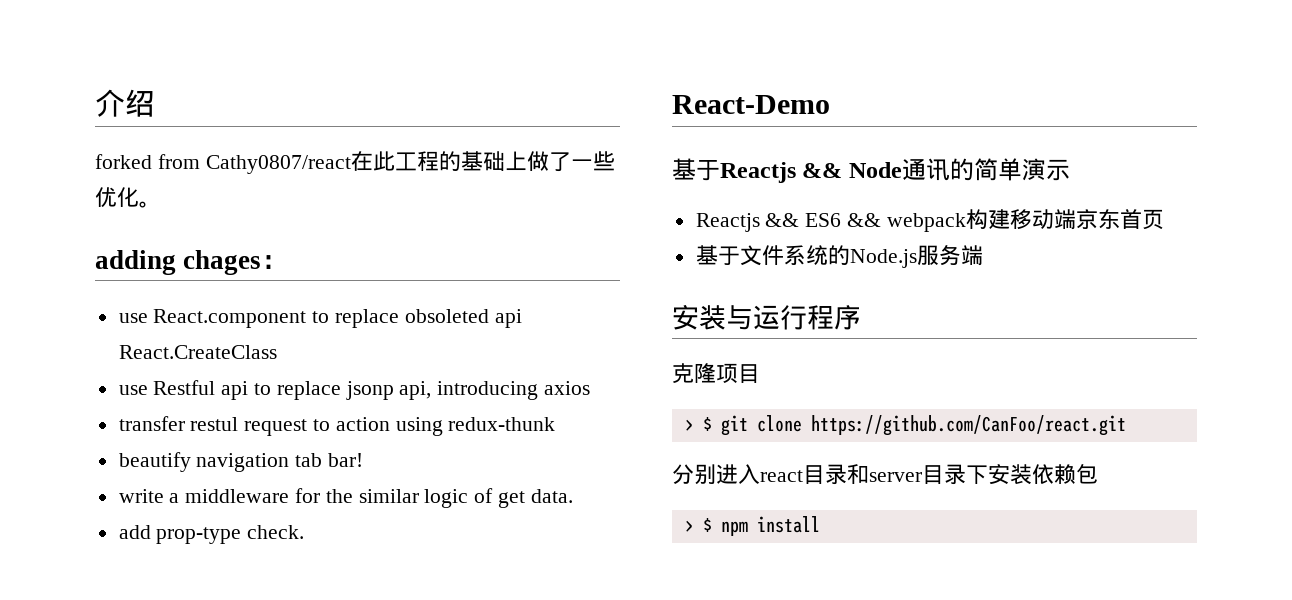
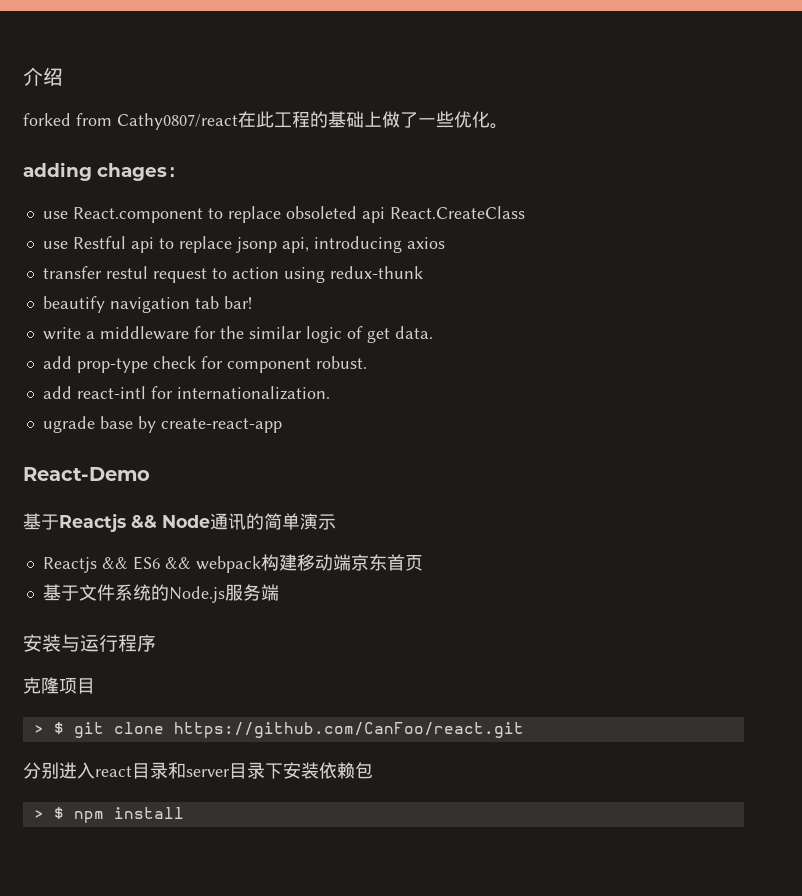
[247,525,305,539] check. -> [152,356,367,373] [42,386,330,400] [42,416,282,433] check for component robust. // add react-intl for internationalization. // ugrade base by create-react-app

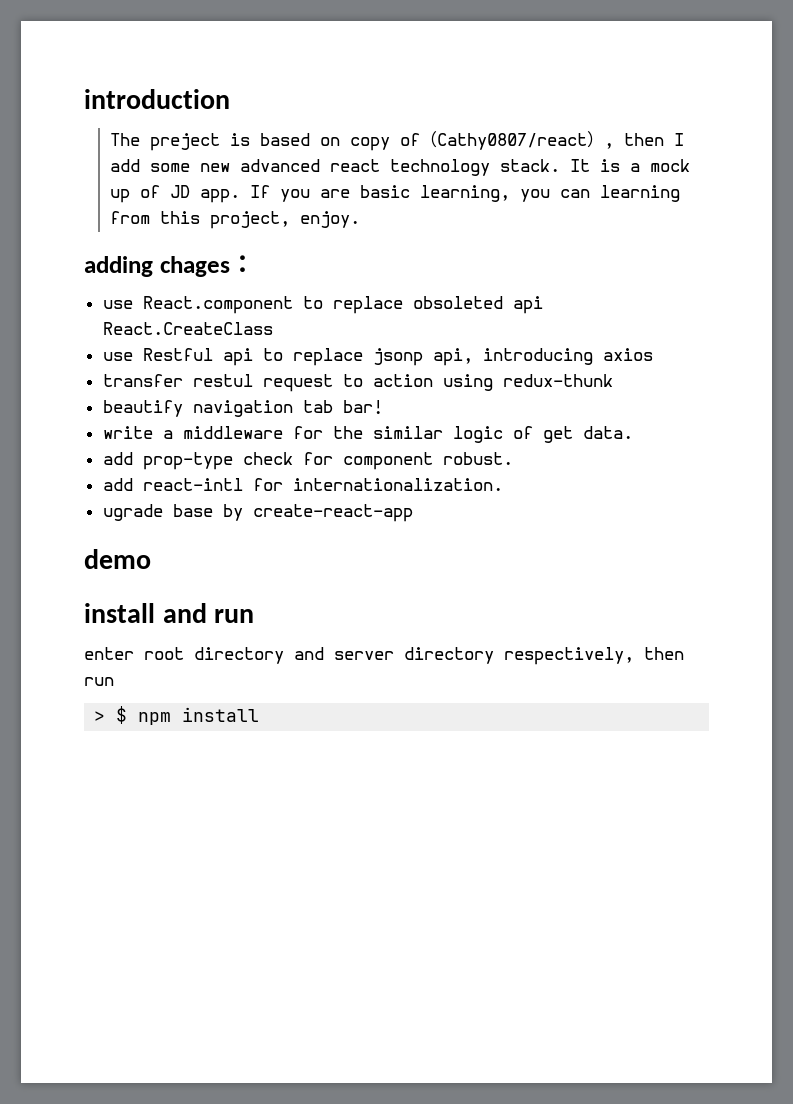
[23,67,63,86] [23,111,508,130] 介绍 // forked from Cathy0807/react在此工程的基础上做了一些优化。 -> [84,89,230,109] [109,131,684,151] [109,159,690,176] [109,185,680,203] [109,211,360,229] introduction // The preject is based on copy of（Cathy0807/react）, then I add some new advanced react technology stack. It is a mock up of JD app. If you are basic learning, you can learning from this project, enjoy.
[23,467,150,481] [23,513,336,532] [42,554,423,573] [42,584,279,603] [23,634,156,652] [23,677,95,694] [33,722,524,738] [23,762,373,779] React-Demo // 基于Reactjs && Node通讯的简单演示 // Reactjs && ES6 && webpack构建移动端京东首页 // 基于文件系统的Node.js服务端 // 安装与运行程序 // 克隆项目 // > $ git clone https://github.com/CanFoo/react.git // 分别进入react目录和server目录下安装依赖包 -> [84,549,151,569] [84,603,255,623] [84,647,684,665] [84,677,114,686] demo // install and run // enter root directory and server directory respectively, then run

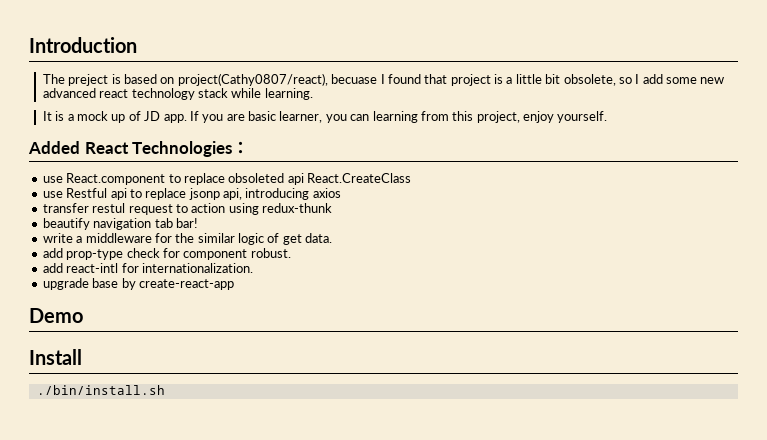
[84,89,230,109] introduction -> [29,37,137,53] Introduction
[349,131,664,151] copy of（Cathy0807/react）, then -> [177,73,632,86] project(Cathy0807/react), becuase I found that project is a little bit obsolete, so
[499,159,560,172] stack. -> [198,88,313,100] stack while learning. //
[419,185,510,202] learning, -> [279,111,323,123] learner,
[299,211,360,228] [84,256,230,277] enjoy. // adding chages -> [523,111,608,123] [28,141,233,157] enjoy yourself. // Added React Technologies
[102,504,163,521] ugrade -> [42,278,89,290] upgrade
[84,549,151,569] [84,603,255,623] [84,647,684,665] [84,677,114,686] [94,706,260,725] demo // install and run // enter root directory and server directory respectively, then run // > $ npm install -> [29,308,83,323] [29,349,82,365] [36,385,165,395] Demo // Install // ./bin/install.sh

